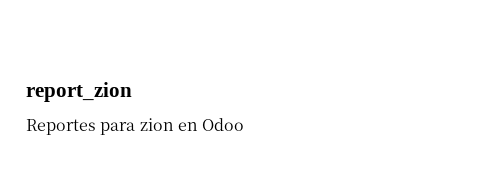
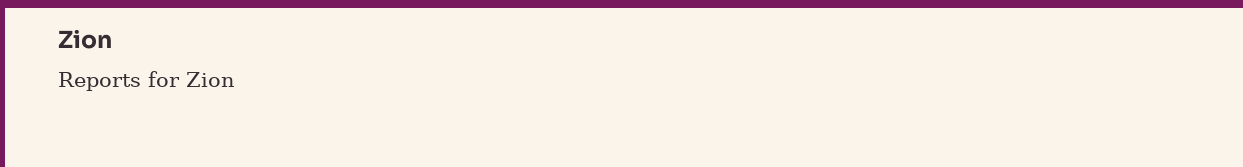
[26,82,132,102] [26,118,245,135] report_zion // Reportes para zion en Odoo -> [58,29,112,49] [58,71,235,91] Zion // Reports for Zion

